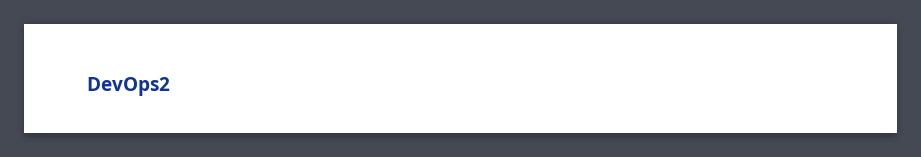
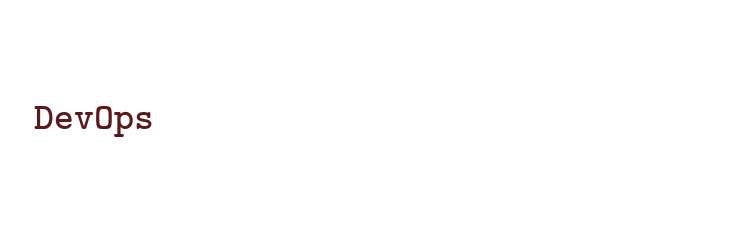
[87,77,170,96] DevOps2 -> [34,106,154,137] DevOps

